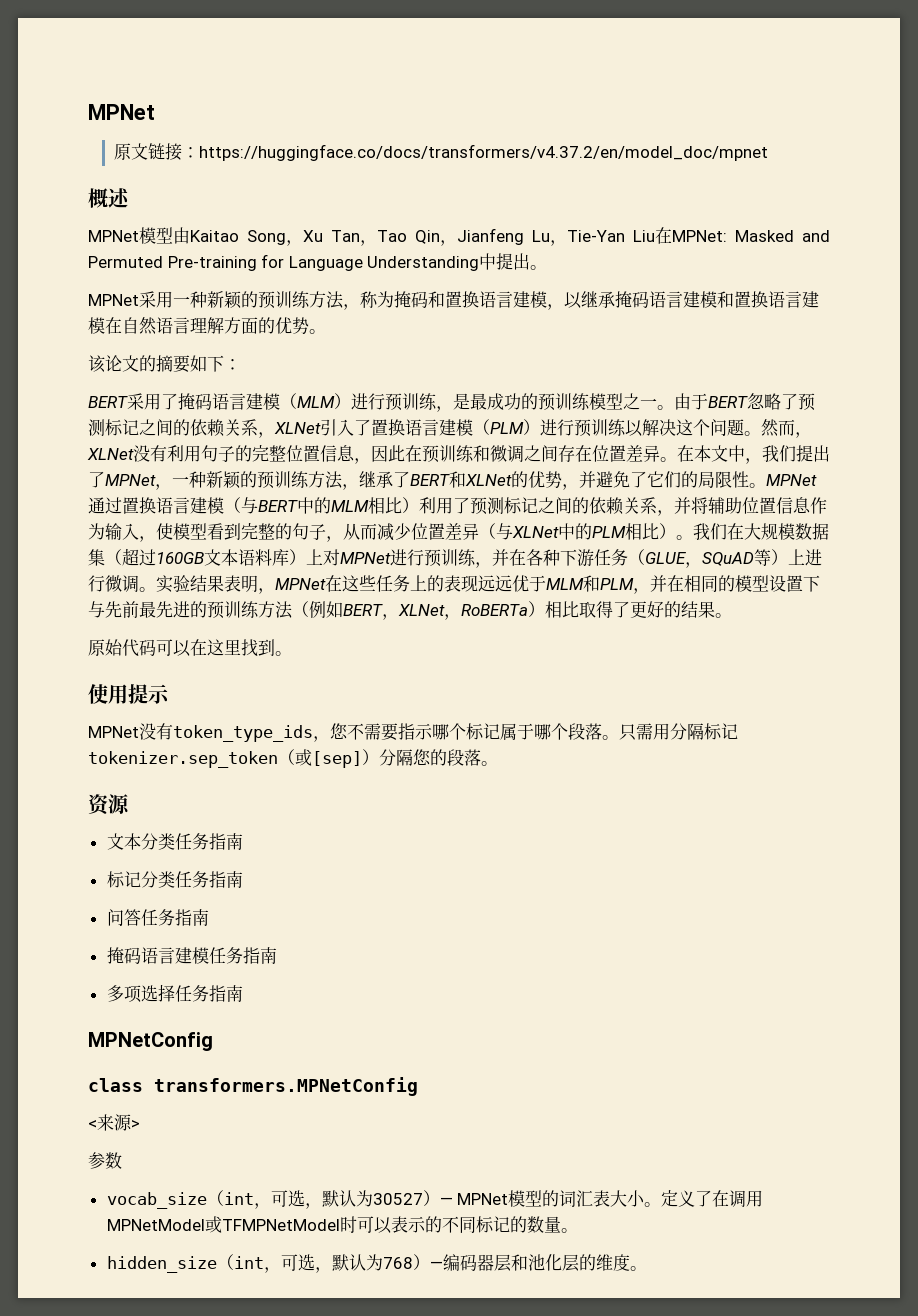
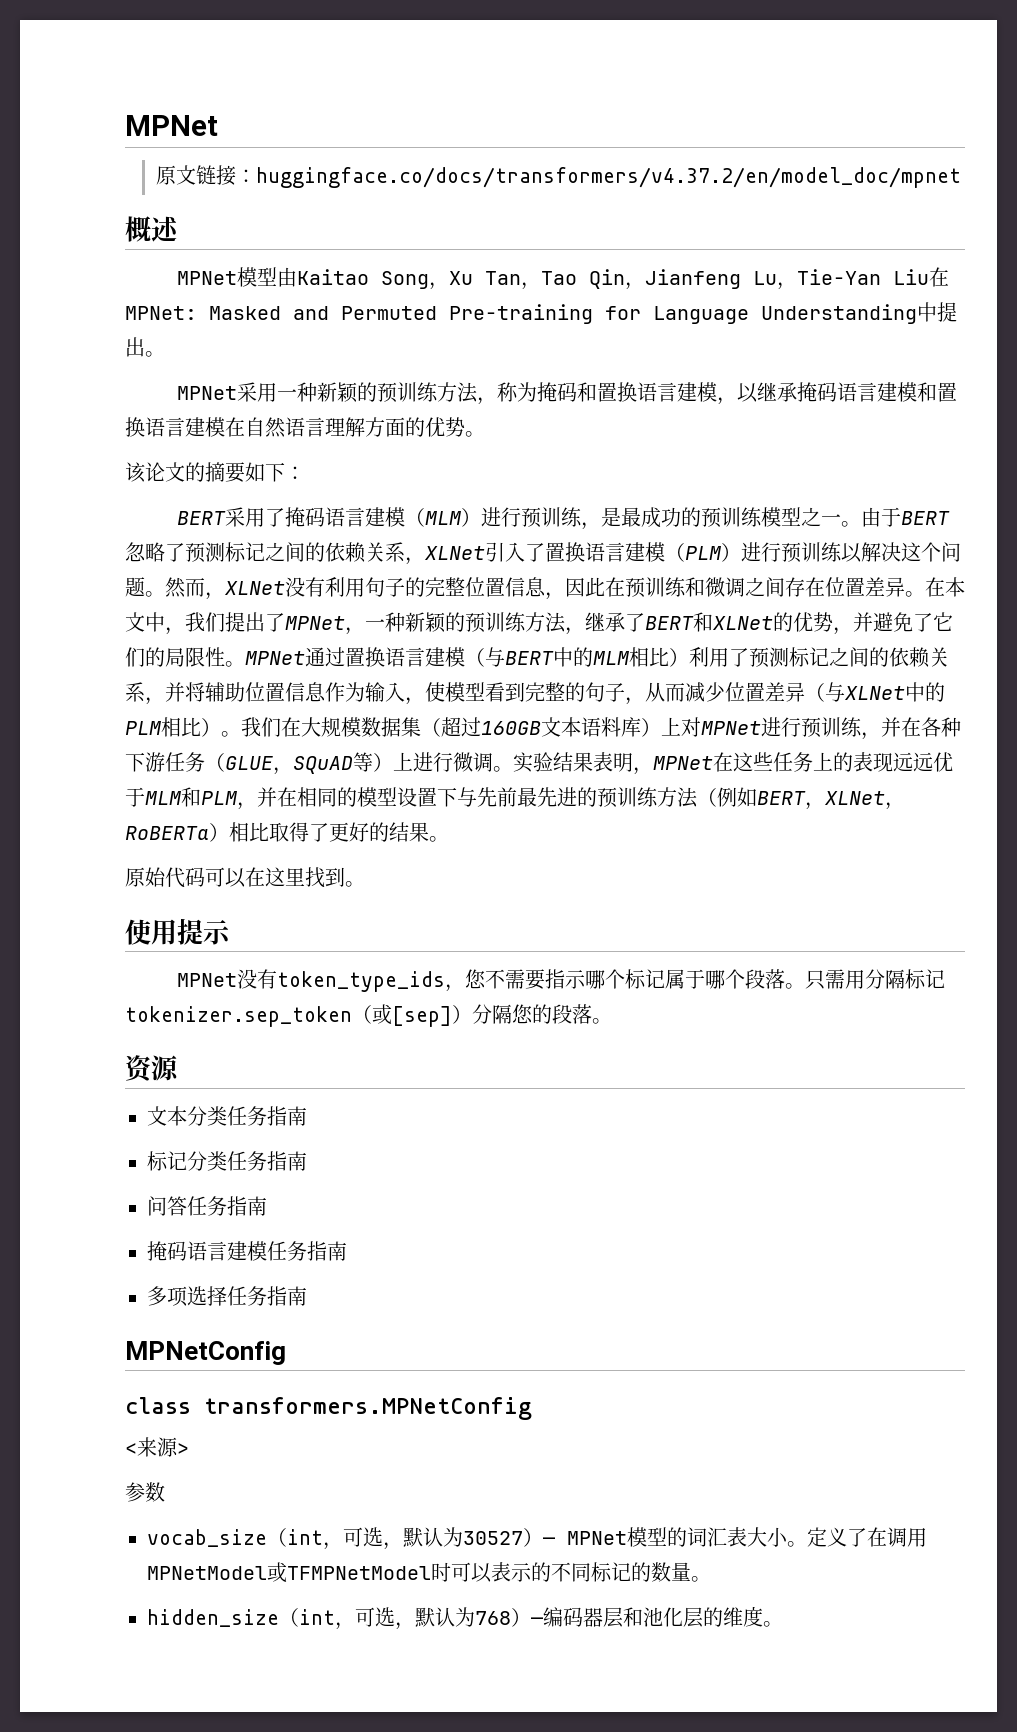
[198,144,768,161] https://huggingface.co/docs/transformers/v4.37.2/en/model_doc/mpnet -> [256,167,962,188] huggingface.co/docs/transformers/v4.37.2/en/model_doc/mpnet

